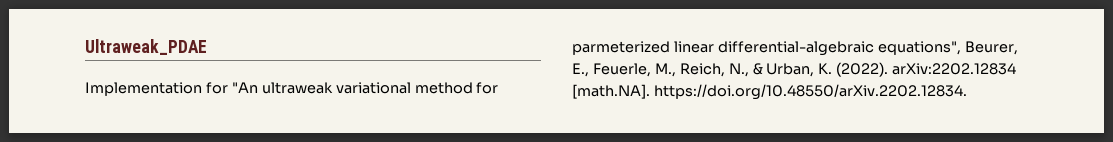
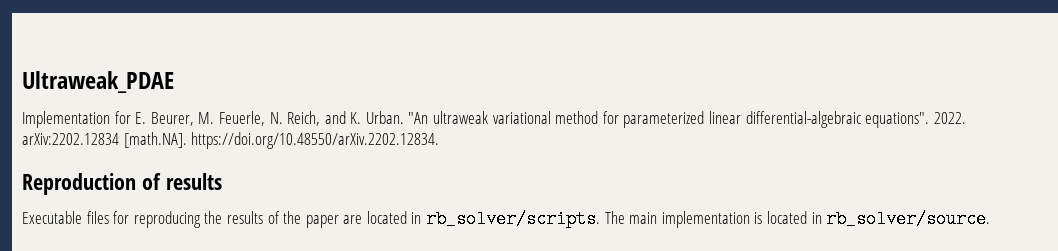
(228, 88) none -> [135,111,404,126] E. Beurer, M. Feuerle, N. Reich, and K. Urban.
[572,41,670,55] parmeterized -> [623,111,705,128] parameterized
[877,41,1018,55] [572,62,1017,77] [572,84,967,100] equations", Beurer, E., Feuerle, M., Reich, N., & Urban, K. (2022). arXiv:2202.12834 [math.NA]. https://doi.org/10.48550/arXiv.2202.12834. -> [865,112,966,128] [22,132,440,149] [22,173,222,195] [22,210,991,228] equations". 2022. arXiv:2202.12834 [math.NA]. https://doi.org/10.48550/arXiv.2202.12834. // Reproduction of results // Executable files for reproducing the results of the paper are located in rb_solver/scripts. The main implementation is located in rb_solver/source.

